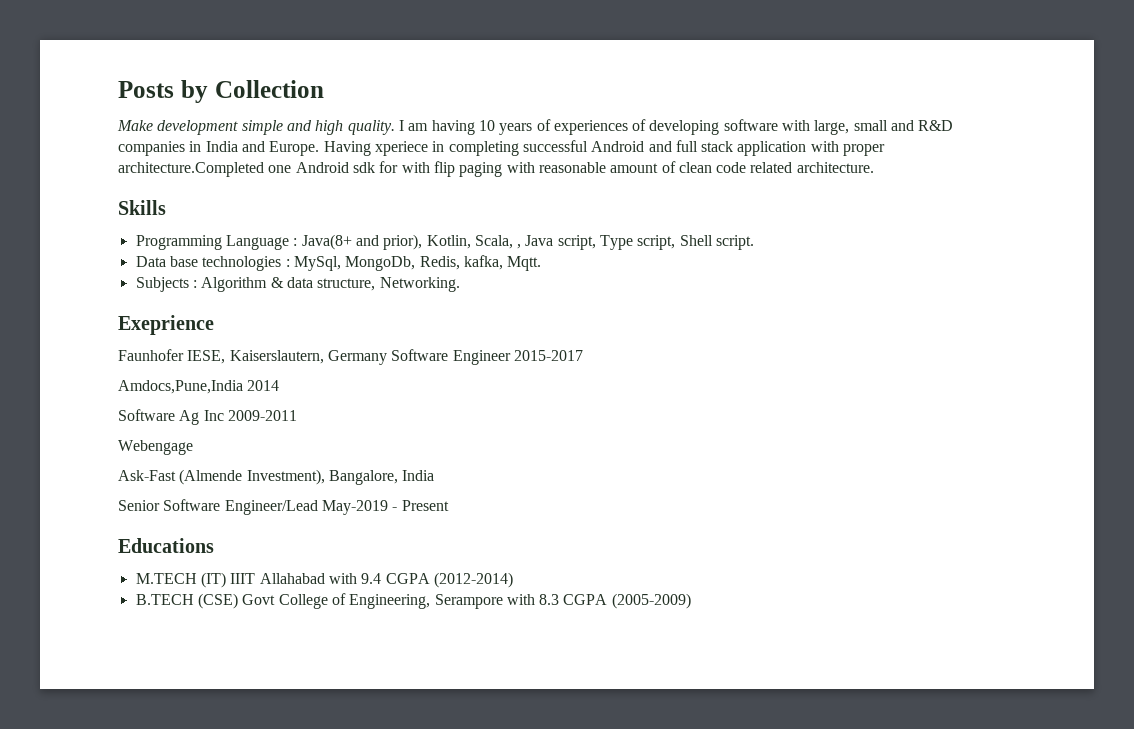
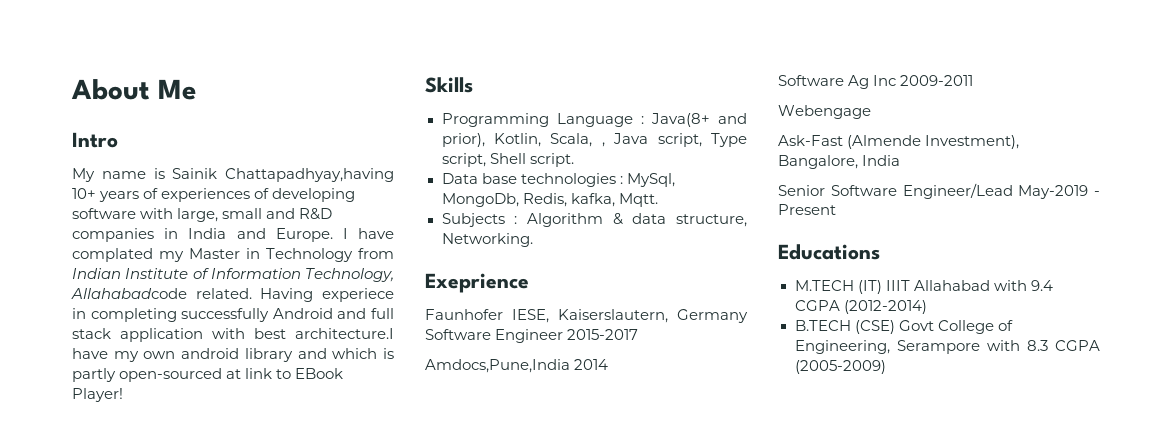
[118,80,324,103] [117,120,495,135] Posts by Collection // Make development simple and high quality. I am having 10 -> [71,79,196,100] [72,132,118,148] [72,168,394,182] [72,188,96,199] About Me // Intro // My name is Sainik Chattapadhyay,having 10+
[323,141,428,156] Having xperiece -> [342,228,394,239] [72,248,394,262] [72,268,394,282] [71,288,395,302] I have complated my Master in Technology from Indian Institute of Information Technology, Allahabadcode related. Having experiece
[522,140,588,152] successful -> [181,308,270,322] successfully
[843,144,886,156] [118,161,874,177] proper architecture.Completed one Android sdk for with flip paging with reasonable amount of clean code related architecture. -> [254,328,394,339] [72,348,395,362] [72,368,344,382] [72,388,123,402] best architecture.I have my own android library and which is partly open-sourced at link to EBook Player!

